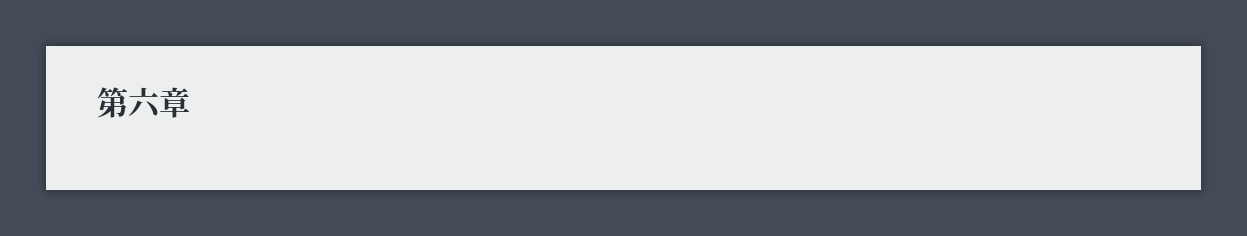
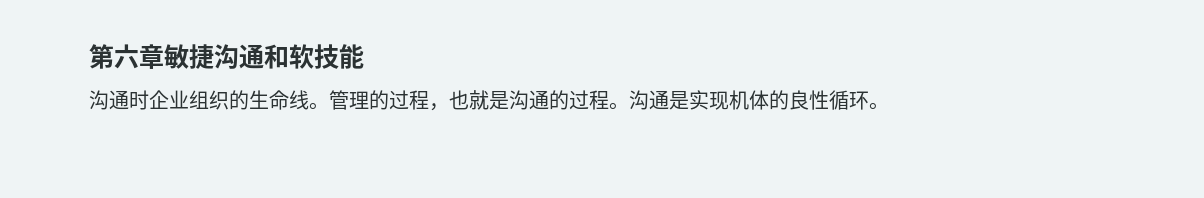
(190, 102) none -> [164,44,364,69] [89,90,889,111] 敏捷沟通和软技能 // 沟通时企业组织的生命线。管理的过程，也就是沟通的过程。沟通是实现机体的良性循环。

